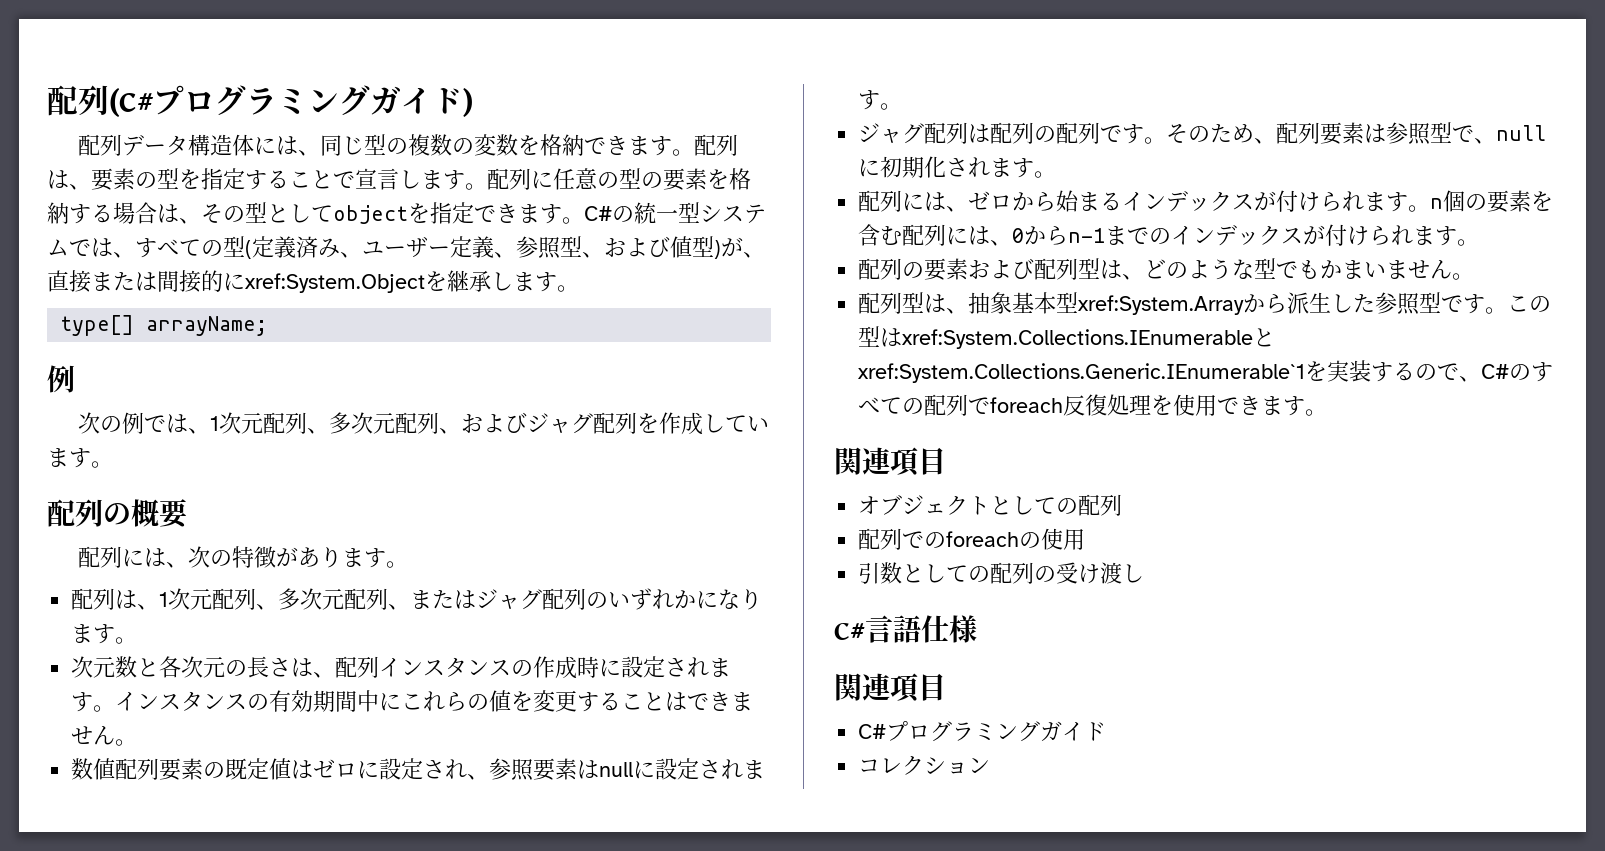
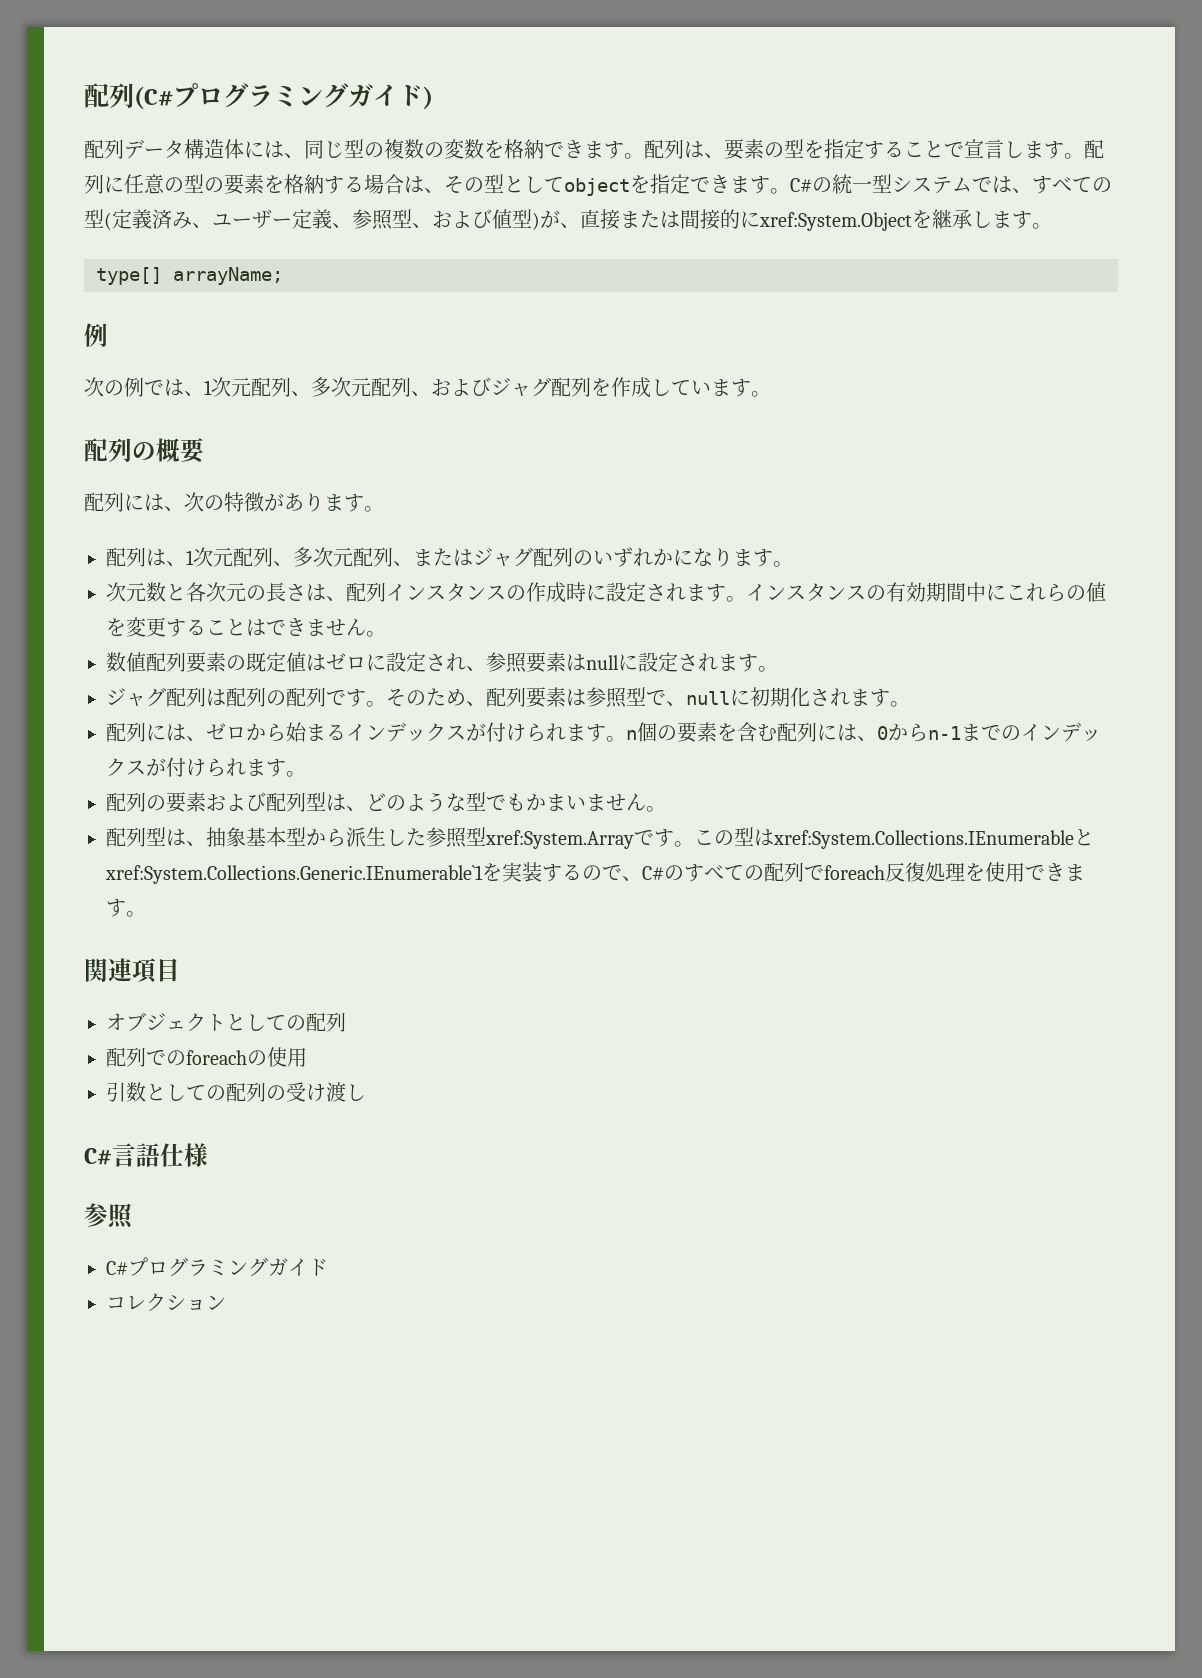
[1078,295,1245,315] xref:System.Array -> (306, 836) none
(1442, 302) none -> [485,830,634,849] xref:System.Array
[834,673,946,702] 関連項目 -> [84,1203,133,1229] 参照

